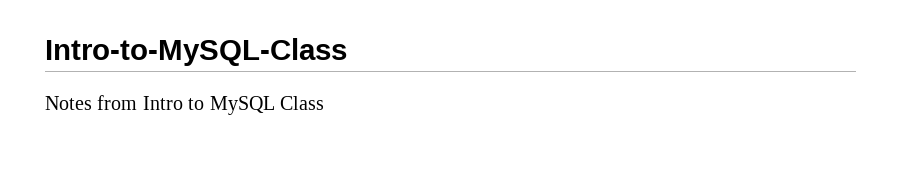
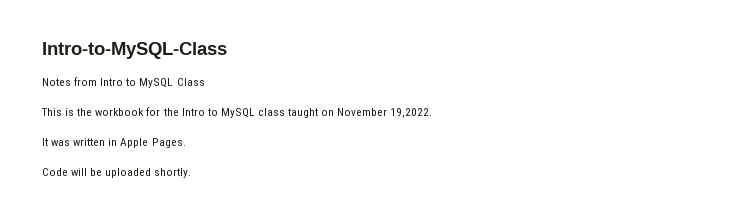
(324, 103) none -> [41,107,433,118] [42,138,186,148] [42,168,192,178] // This is the workbook for the Intro to MySQL class taught on November 19,2022. // It was written in Apple Pages. // Code will be uploaded shortly.

